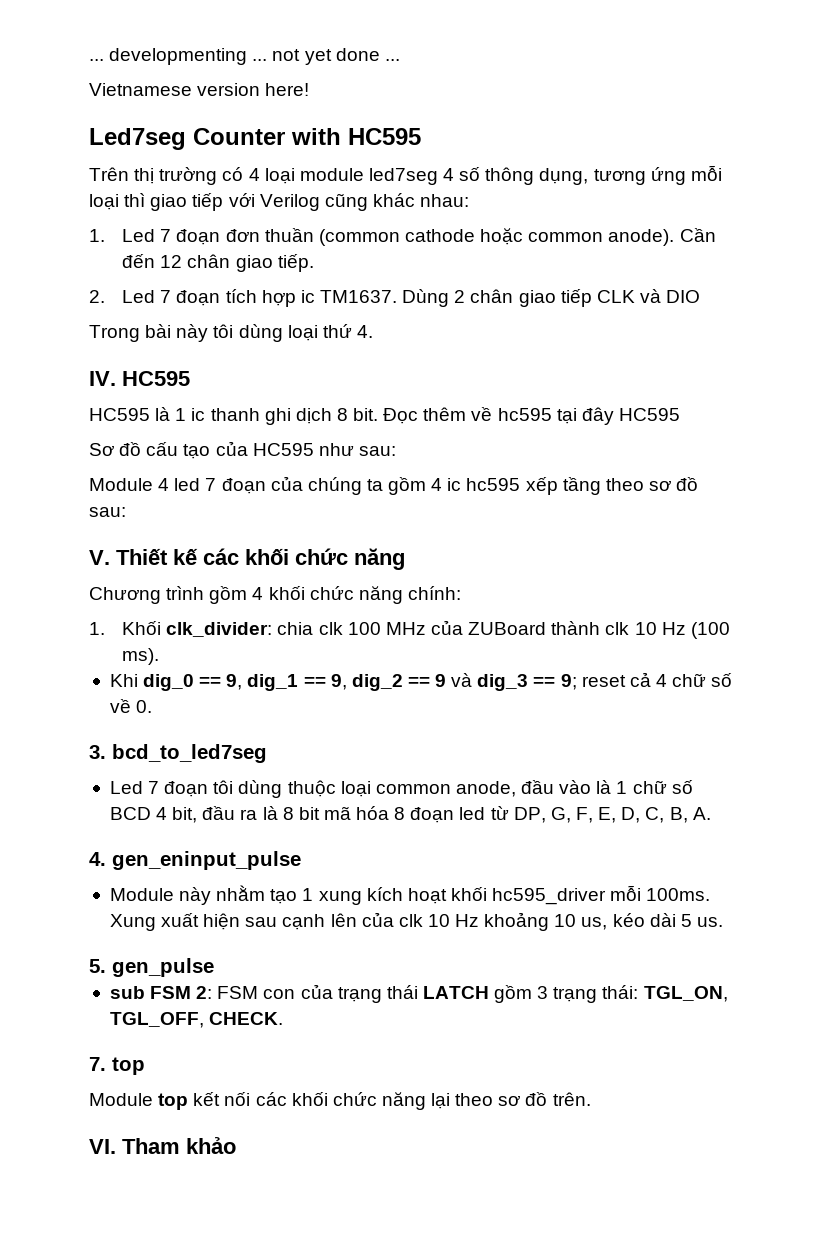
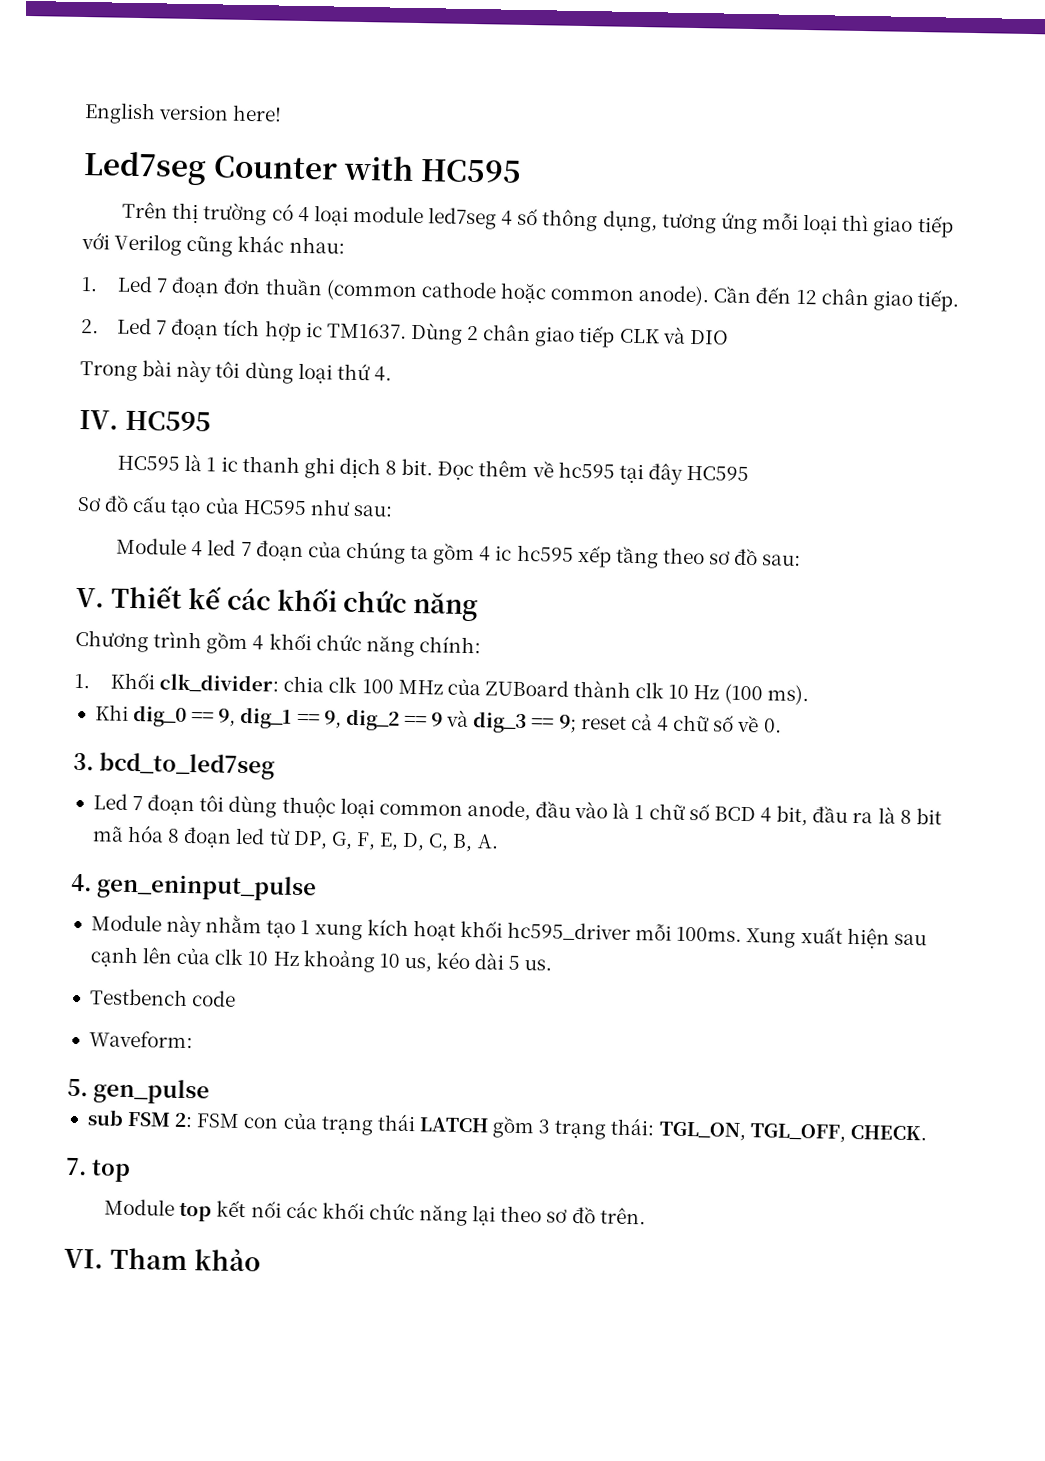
[89,48,400,65] [89,83,192,96] ... developmenting ... not yet done ... // Vietnamese -> [84,102,156,125] English
(723, 922) none -> [89,988,237,1007] [88,1030,193,1049] // Testbench code // Waveform:

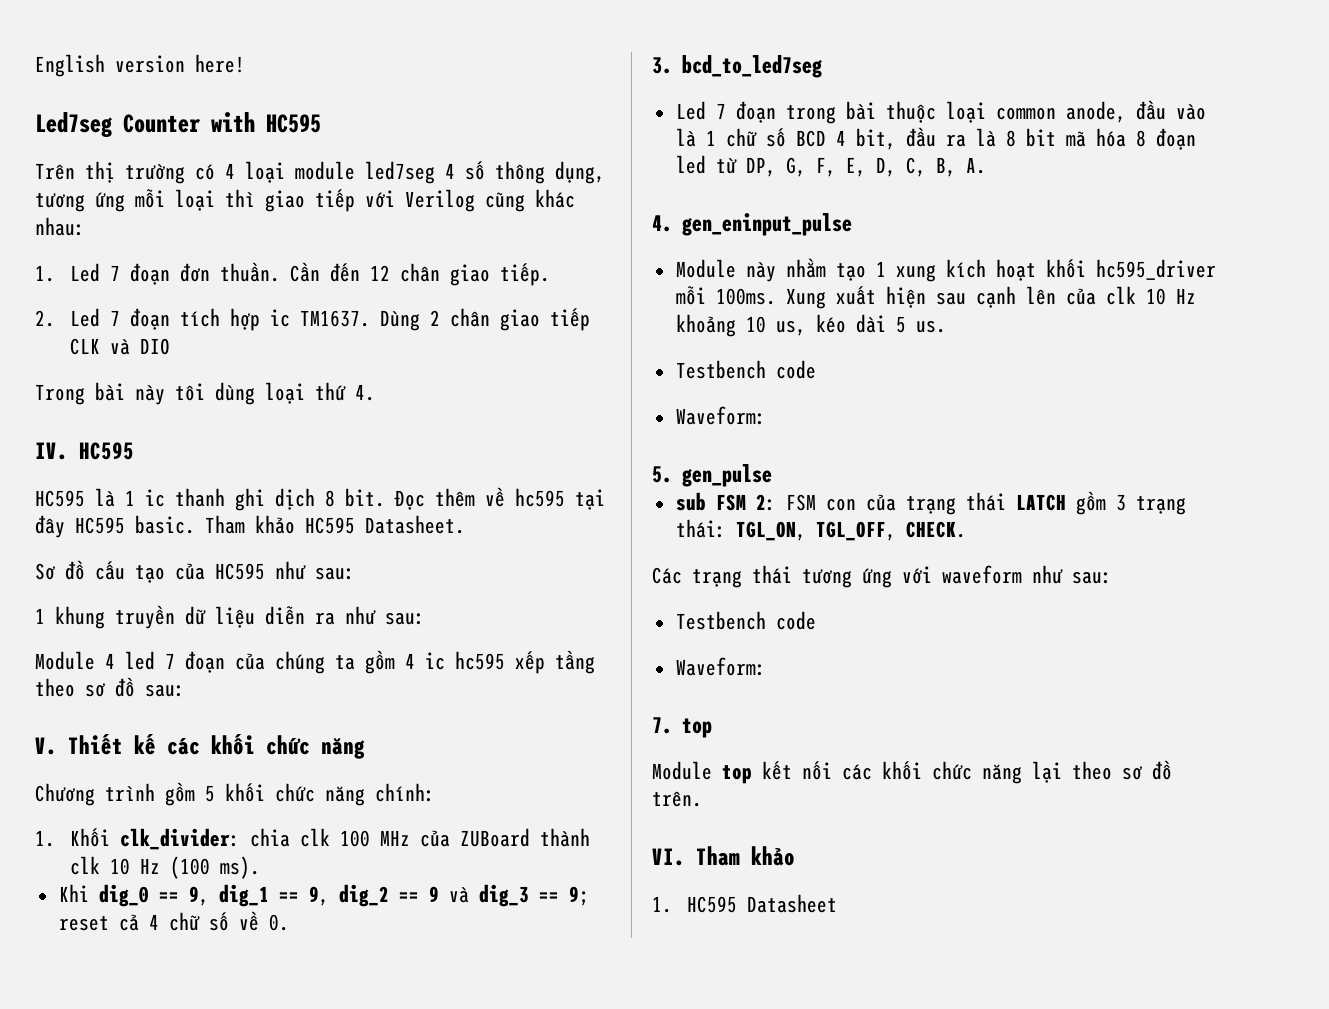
[264,278,711,307] thuần (common cathode hoặc common anode). -> [220,262,281,282] thuần.
(750, 473) none -> [135,515,465,534] basic. Tham khảo HC595 Datasheet.
(393, 510) none -> [35,605,425,629] // 1 khung truyền dữ liệu diễn ra như sau:
[252,635,265,651] 4 -> [205,785,215,802] 5
[199,795,278,818] tôi dùng -> [785,101,876,124] trong bài
(927, 1132) none -> [652,565,1112,588] [675,611,816,630] [675,657,766,676] // Các trạng thái tương ứng với waveform như sau: // Testbench code // Waveform:
(261, 1260) none -> [652,894,838,913] // 1. HC595 Datasheet

